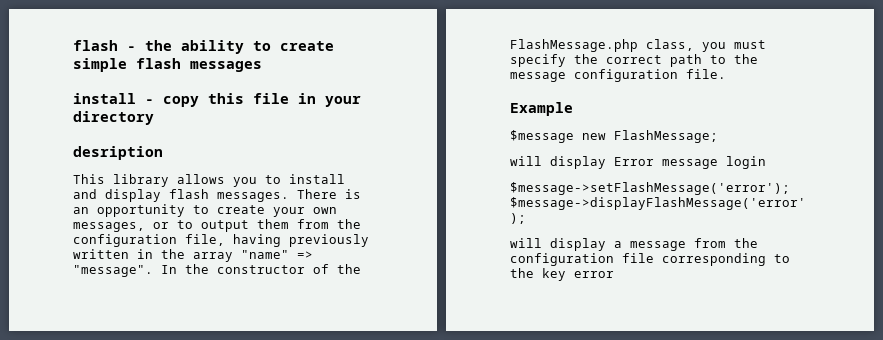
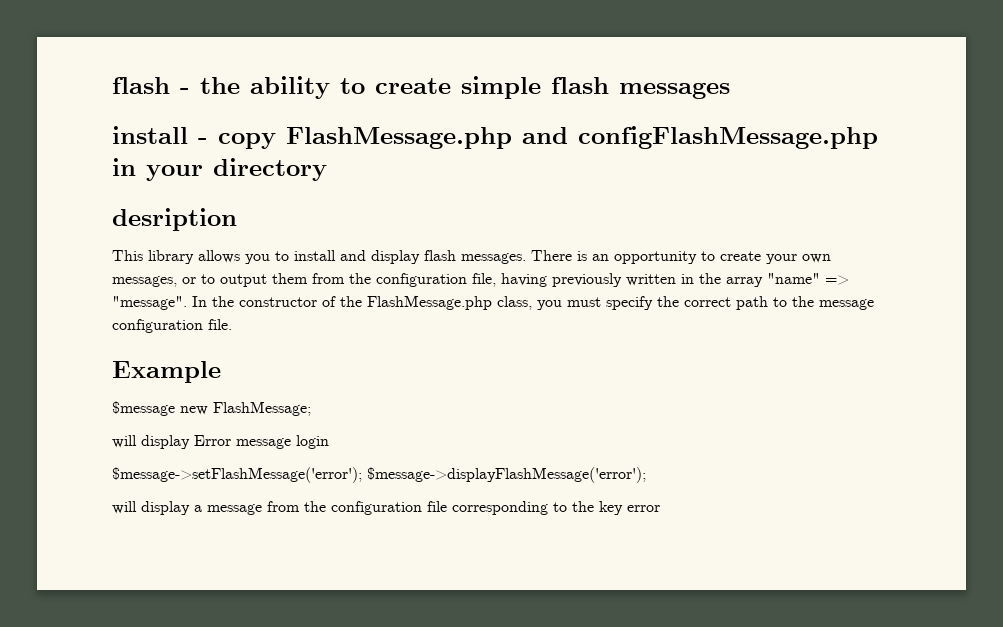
[208,93,289,104] this file -> [286,126,878,149] FlashMessage.php and configFlashMessage.php

